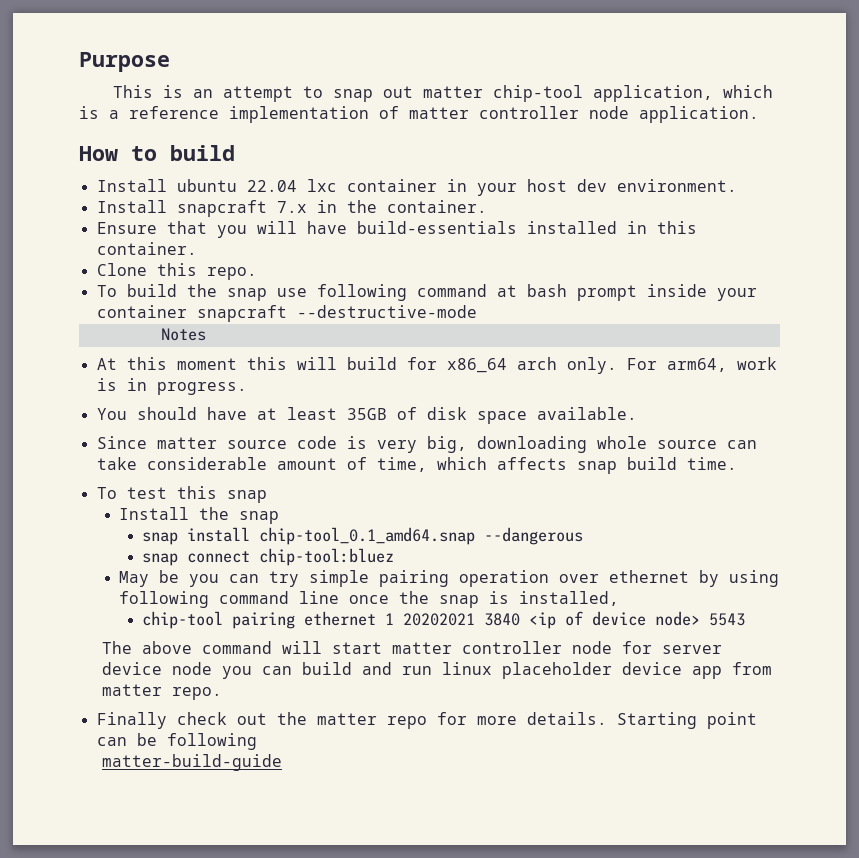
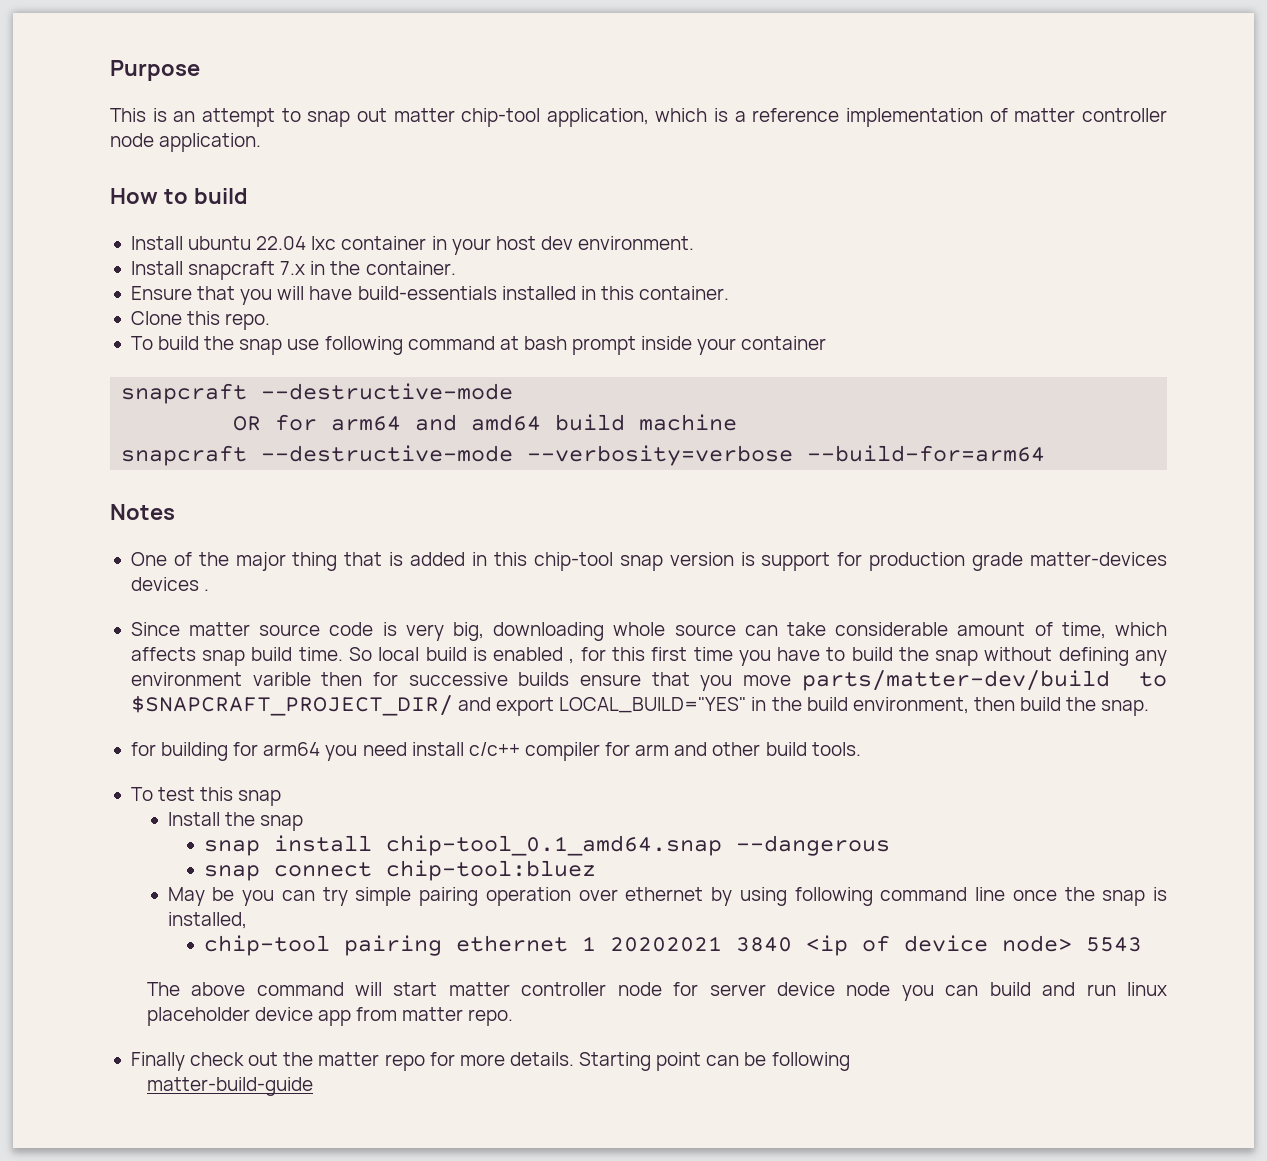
(187, 311) none -> (827, 343) //
[160,328,206,341] [96,357,777,374] [96,378,247,395] [96,407,637,424] Notes // At this moment this will build for x86_64 arch only. For arm64, work is in progress. // You should have at least 35GB of disk space available. -> [233,414,738,431] [121,445,1046,466] [110,504,175,520] [130,552,1167,571] [130,577,210,591] OR for arm64 and amd64 build machine // snapcraft --destructive-mode --verbosity=verbose --build-for=arm64 // Notes // One of the major thing that is added in this chip-tool snap version is support for production grade matter-devices devices .
(737, 463) none -> [349,647,1167,666] [130,670,1167,691] [130,695,1150,716] [130,742,861,761] So local build is enabled , for this first time you have to build the snap without defining any environment varible then for successive builds ensure that you move parts/matter-dev/build to $SNAPCRAFT_PROJECT_DIR/ and export LOCAL_BUILD="YES" in the build environment, then build the snap. // for building for arm64 you need install c/c++ compiler for arm and other build tools.

